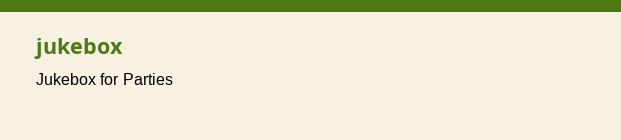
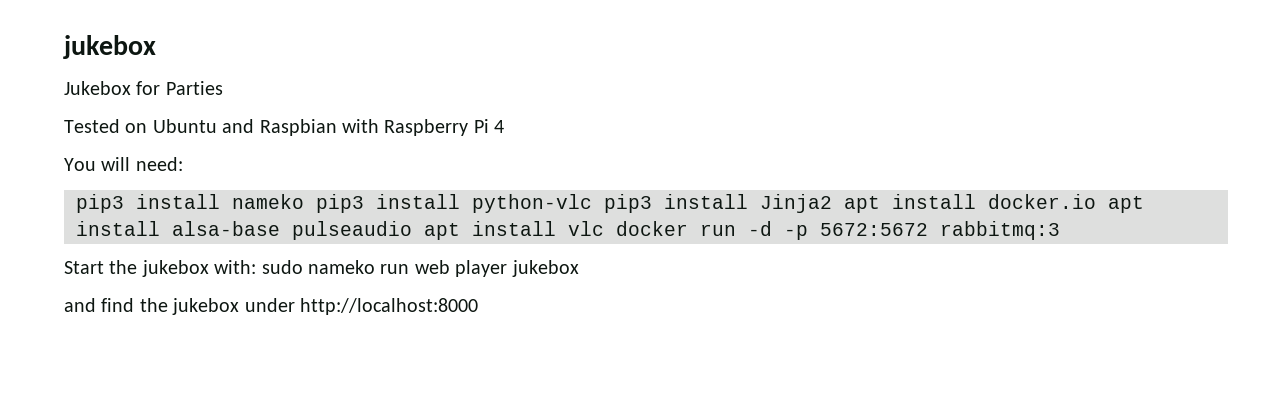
(173, 79) none -> [64,119,505,136] [64,157,183,171] [76,194,1144,213] [76,221,1060,240] [64,260,579,277] [64,298,478,315] // Tested on Ubuntu and Raspbian with Raspberry Pi 4 // You will need: // pip3 install nameko pip3 install python-vlc pip3 install Jinja2 apt install docker.io apt install alsa-base pulseaudio apt install vlc docker run -d -p 5672:5672 rabbitmq:3 // Start the jukebox with: sudo nameko run web player jukebox // and find the jukebox under http://localhost:8000

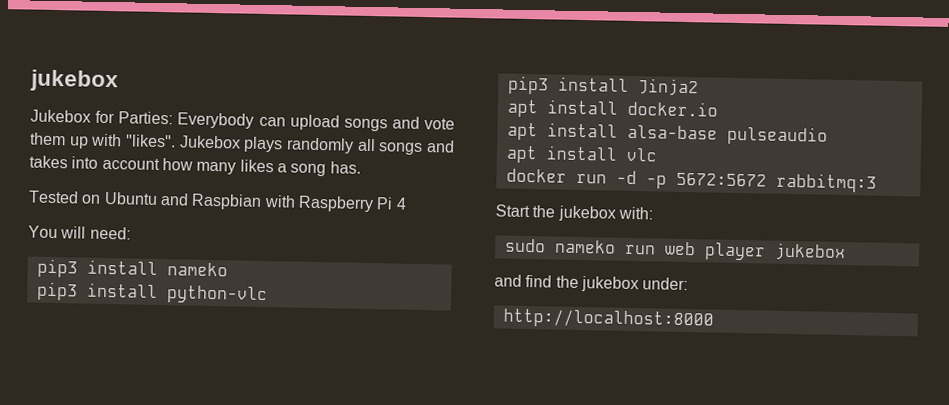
[165,81,223,95] Parties -> [118,111,455,132] [30,132,456,156] [29,155,361,177] Parties: Everybody can upload songs and vote them up with "likes". Jukebox plays randomly all songs and takes into account how many likes a song has.
(304, 201) none -> (228, 269) //
(592, 203) none -> (268, 295) //
(832, 203) none -> (699, 87) //
(1096, 201) none -> (718, 108) //
(412, 230) none -> (828, 135) //
(604, 228) none -> (658, 154) //
(257, 267) none -> (653, 213) //
[244,298,295,312] under -> [642,277,689,291] under: //

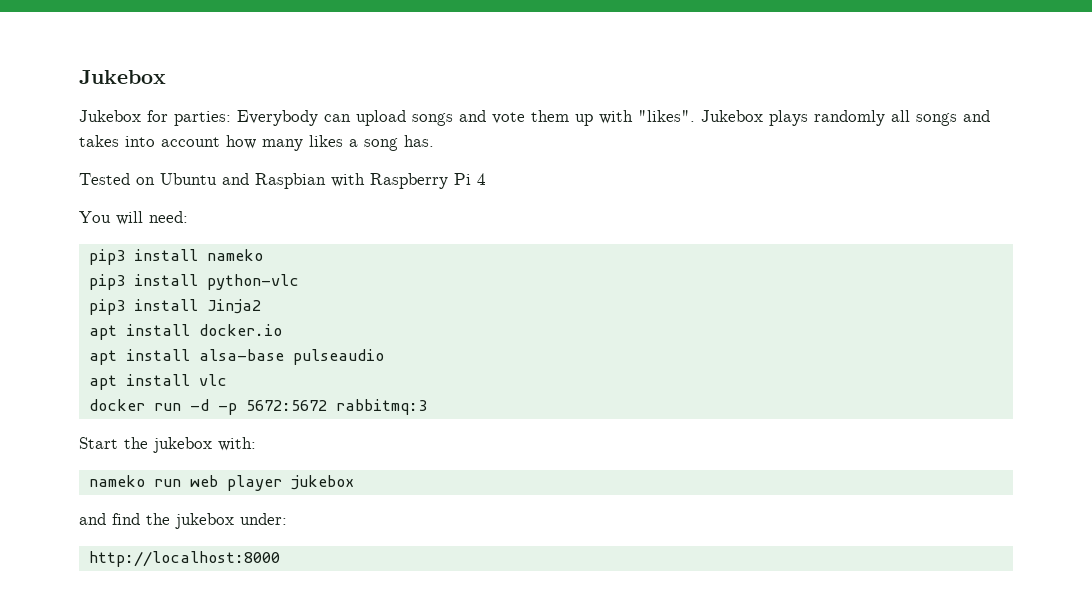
[30,69,119,93] jukebox -> [79,70,166,84] Jukebox
[118,111,174,125] Parties: -> [174,111,231,126] parties:
[504,238,546,253] sudo -> (256, 444) none

